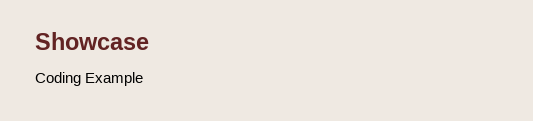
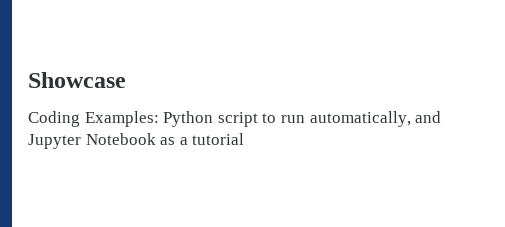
[85,72,144,86] Example -> [84,111,442,127] [28,133,245,149] Examples: Python script to run automatically, and Jupyter Notebook as a tutorial

